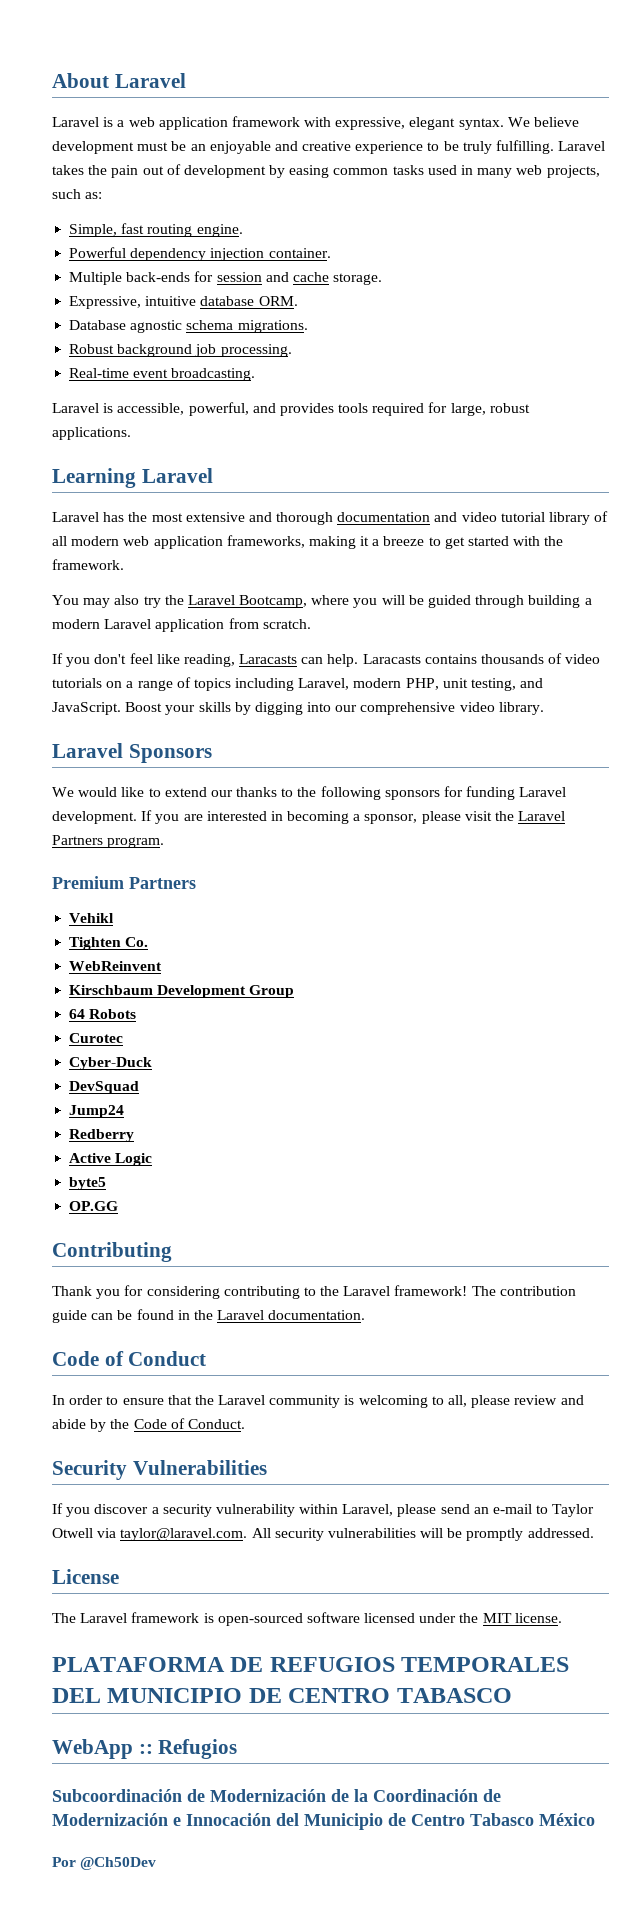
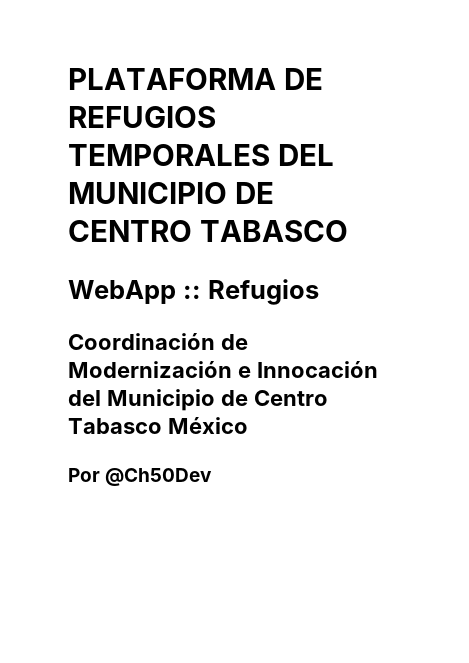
[52,73,186,88] [52,116,580,130] [52,140,606,154] [52,164,600,178] [52,189,103,199] [69,223,243,237] [69,247,331,261] [69,271,383,285] [69,296,298,309] [69,320,308,333] [69,344,292,357] [69,368,256,381] [52,402,530,416] [52,427,131,440] [52,468,213,488] [52,511,609,525] [52,535,564,549] [52,559,124,570] [52,595,592,608] [52,618,311,632] [52,653,601,667] [52,677,544,691] [52,702,544,715] [52,743,212,763] [52,786,567,800] [52,810,566,824] [52,835,165,848] [52,876,196,889] [69,913,115,923] [69,937,149,950] [69,961,163,971] [69,985,295,998] [69,1009,137,1019] [69,1033,124,1043] [69,1057,153,1070] [69,1081,140,1094] [69,1105,125,1118] [69,1129,135,1142] [69,1153,153,1166] [69,1177,107,1190] [69,1201,119,1211] [52,1242,172,1262] [52,1285,576,1299] [52,1309,366,1323] [52,1351,207,1366] [52,1395,584,1408] [52,1418,245,1432] [52,1460,267,1480] [52,1503,595,1517] [52,1528,594,1541] [52,1569,119,1584] [52,1612,562,1626] About Laravel // Laravel is a web application framework with expressive, elegant syntax. We believe development must be an enjoyable and creative experience to be truly fulfilling. Laravel takes the pain out of development by easing common tasks used in many web projects, such as: // Simple, fast routing engine. // Powerful dependency injection container. // Multiple back-ends for session and cache storage. // Expressive, intuitive database ORM. // Database agnostic schema migrations. // Robust background job processing. // Real-time event broadcasting. // Laravel is accessible, powerful, and provides tools required for large, robust applications. // Learning Laravel // Laravel has the most extensive and thorough documentation and video tutorial library of all modern web application frameworks, making it a breeze to get started with the framework. // You may also try the Laravel Bootcamp, where you will be guided through building a modern Laravel application from scratch. // If you don't feel like reading, Laracasts can help. Laracasts contains thousands of video tutorials on a range of topics including Laravel, modern PHP, unit testing, and JavaScript. Boost your skills by digging into our comprehensive video library. // Laravel Sponsors // We would like to extend our thanks to the following sponsors for funding Laravel development. If you are interested in becoming a sponsor, please visit the Laravel Partners program. // Premium Partners // Vehikl // Tighten Co. // WebReinvent // Kirschbaum Development Group // 64 Robots // Curotec // Cyber-Duck // DevSquad // Jump24 // Redberry // Active Logic // byte5 // OP.GG // Contributing // Thank you for considering contributing to the Laravel framework! The contribution guide can be found in the Laravel documentation. // Code of Conduct // In order to ensure that the Laravel community is welcoming to all, please review and abide by the Code of Conduct. // Security Vulnerabilities // If you discover a security vulnerability within Laravel, please send an e-mail to Taylor Otwell via taylor@laravel.com. All security vulnerabilities will be promptly addressed. // License // The Laravel framework is open-sourced software licensed under the MIT license. // -> (68, 79) none
[52,1789,368,1802] Subcoordinación de Modernización de la -> (319, 292) none

